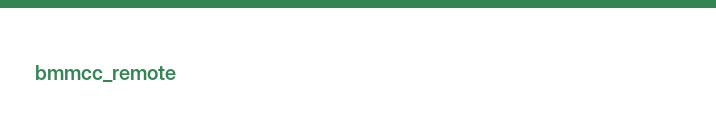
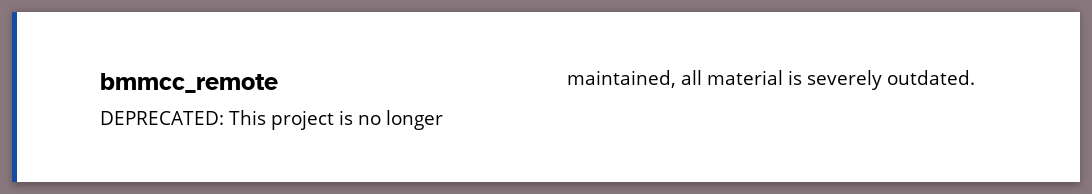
(176, 74) none -> [100,110,443,130] [567,70,975,90] // DEPRECATED: This project is no longer maintained, all material is severely outdated.

